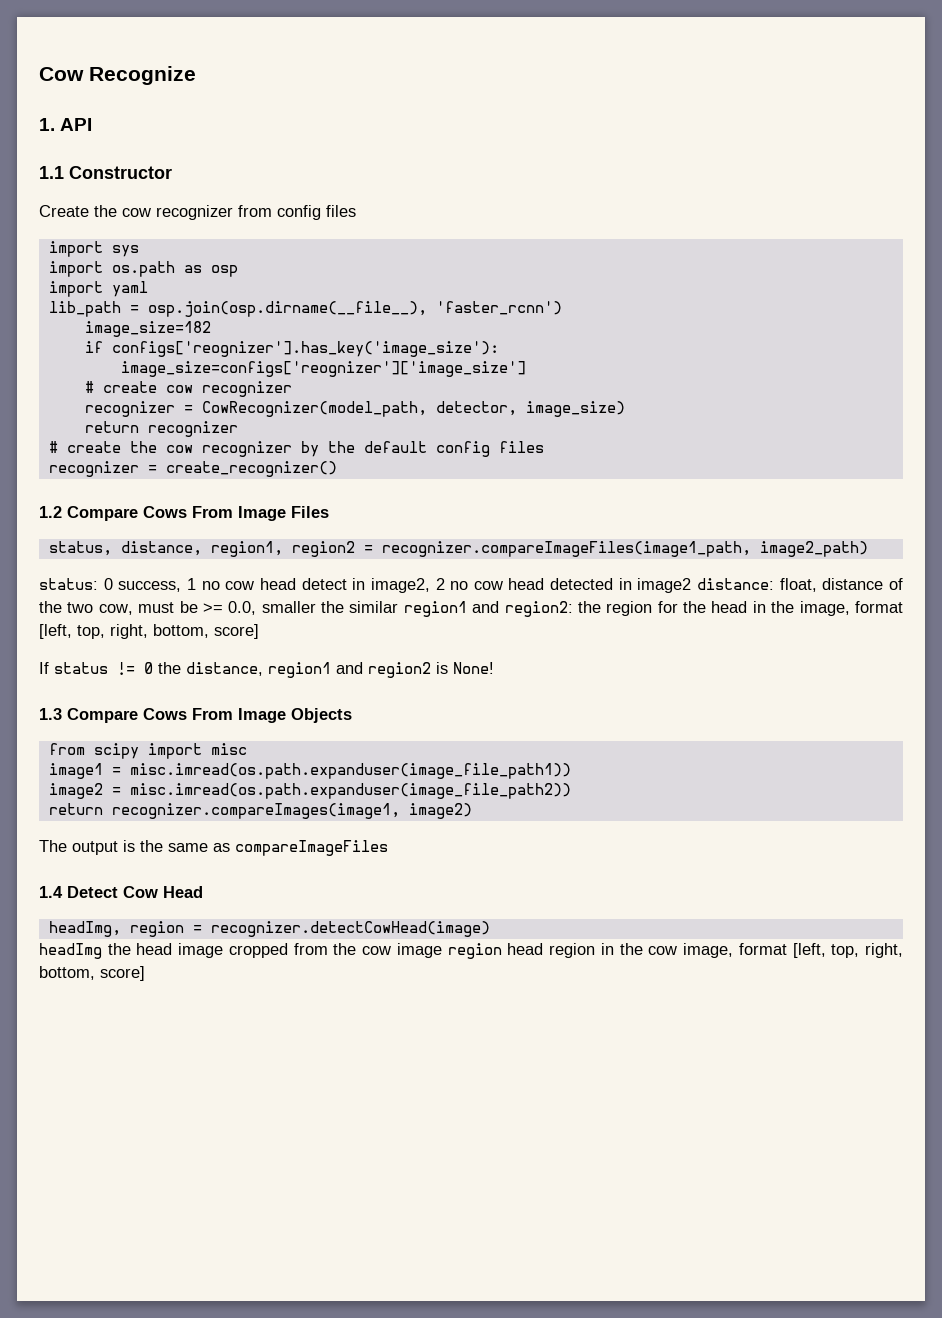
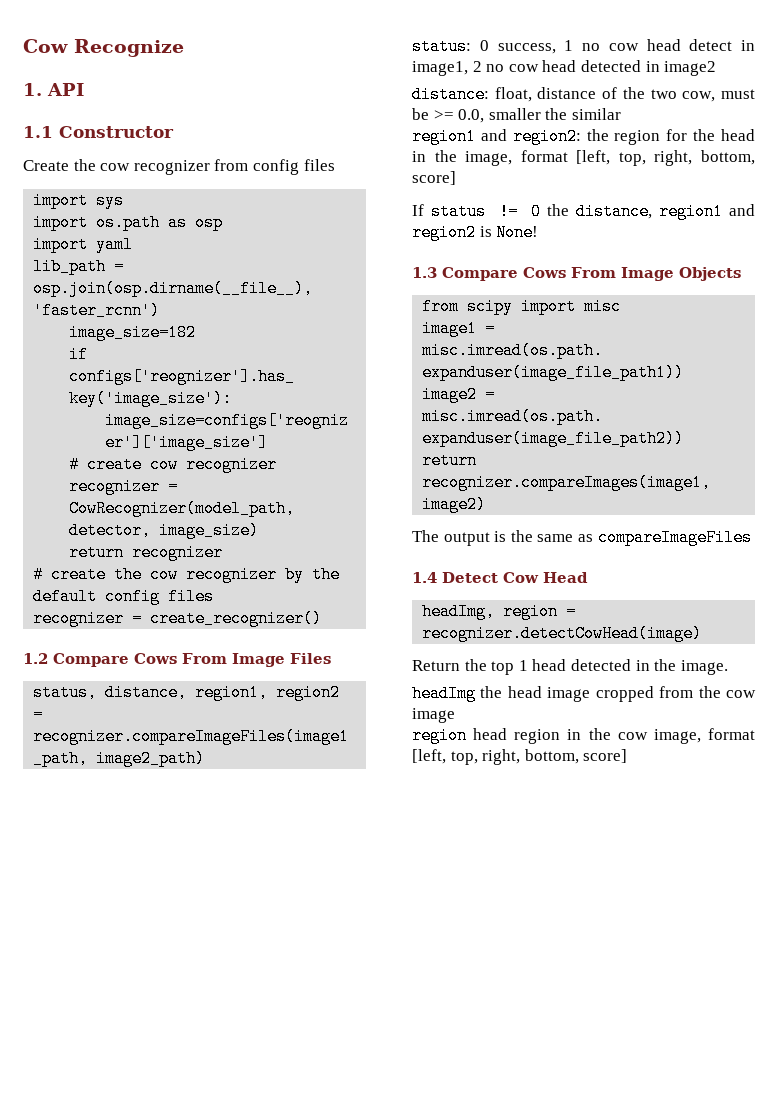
[370,578,430,593] image2, -> [412,61,468,76] image1,
(692, 585) none -> (717, 68) //
(399, 607) none -> (621, 114) //
(490, 929) none -> [412,659,728,675] // Return the top 1 head detected in the image.
(442, 950) none -> (455, 715) //

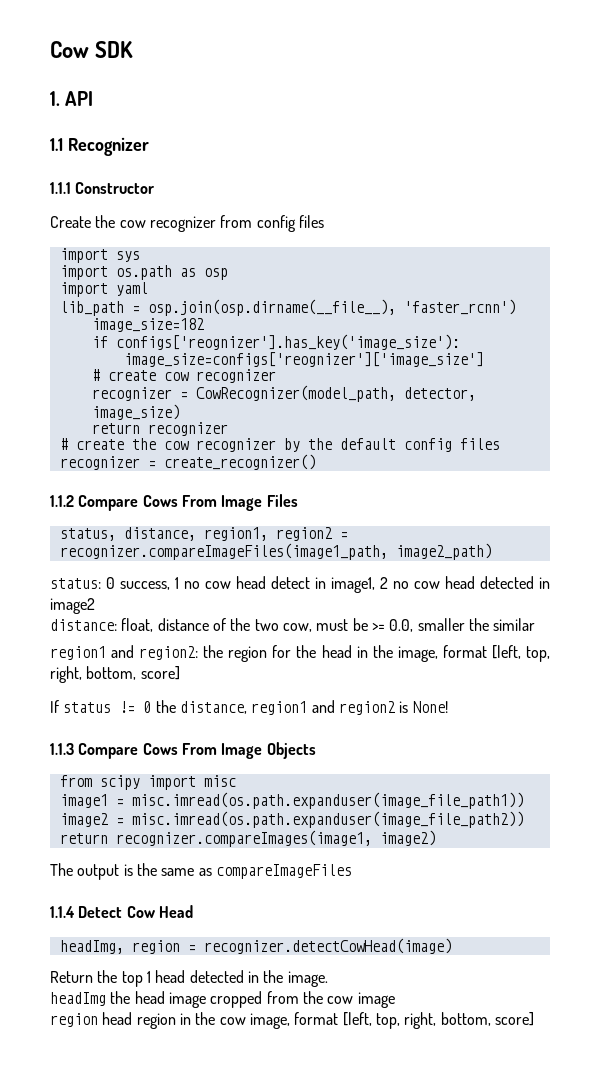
[23,39,184,57] Cow Recognize -> [50,41,134,58] Cow SDK
(53, 132) none -> [67,137,149,156] [50,182,71,194] Recognizer // 1.1.1
[23,653,48,664] 1.2 -> [50,495,74,507] 1.1.2
[412,267,437,278] 1.3 -> [50,743,74,755] 1.1.3
[412,572,437,583] 1.4 -> [50,906,75,918] 1.1.4

